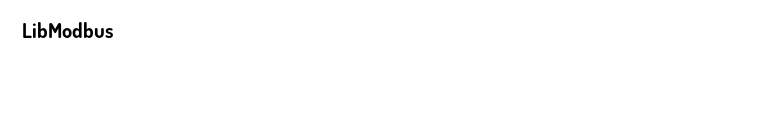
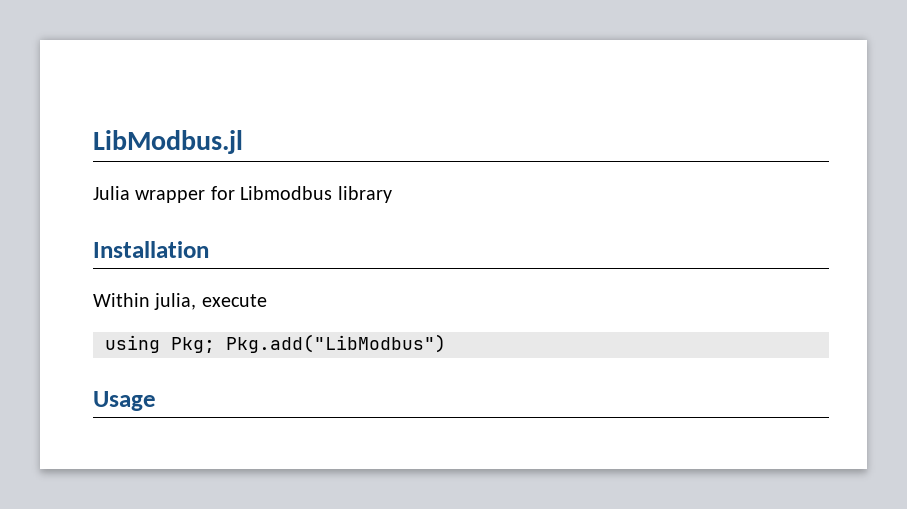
[22,22,113,38] LibModbus -> [93,130,243,154] [93,186,392,203] [93,241,209,258] [93,293,267,310] [105,334,446,353] [93,391,156,411] LibModbus.jl // Julia wrapper for Libmodbus library // Installation // Within julia, execute // using Pkg; Pkg.add("LibModbus") // Usage

